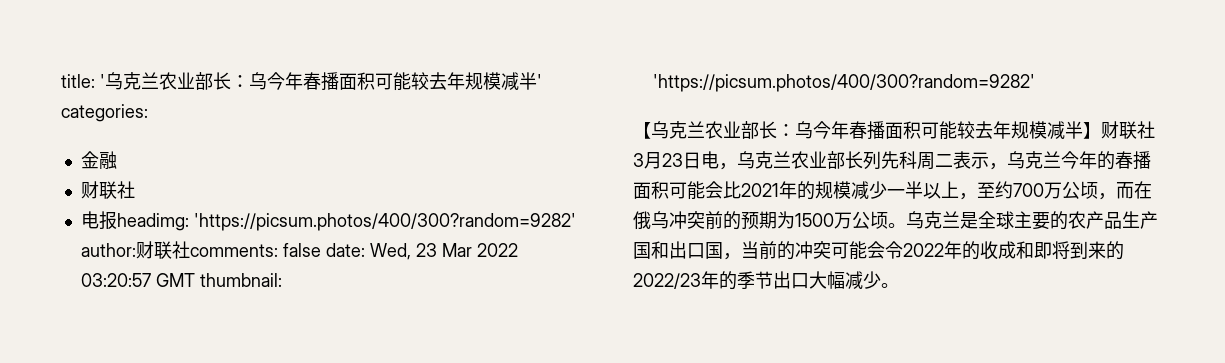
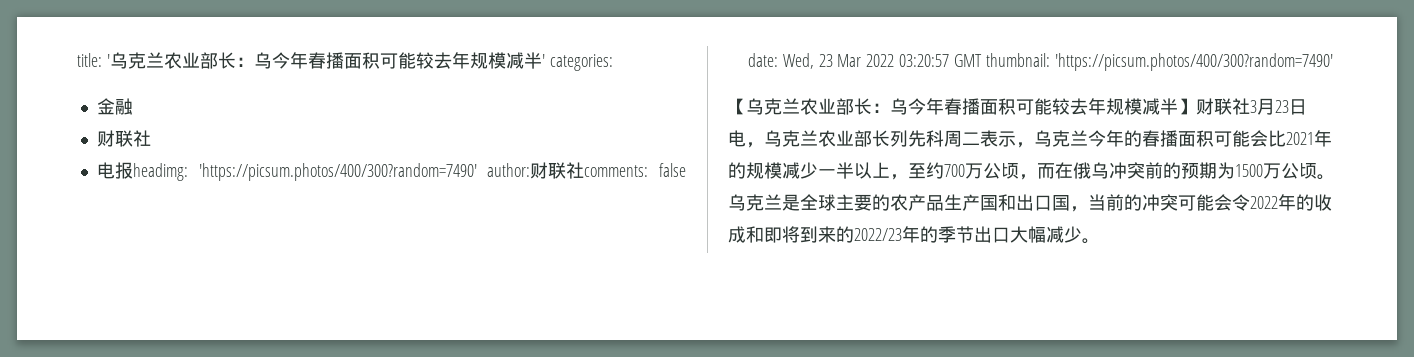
[193,213,576,231] 'https://picsum.photos/400/300?random=9282' -> [198,163,477,181] 'https://picsum.photos/400/300?random=7490'
[652,74,1035,92] 'https://picsum.photos/400/300?random=9282' -> [1054,53,1333,71] 'https://picsum.photos/400/300?random=7490'

